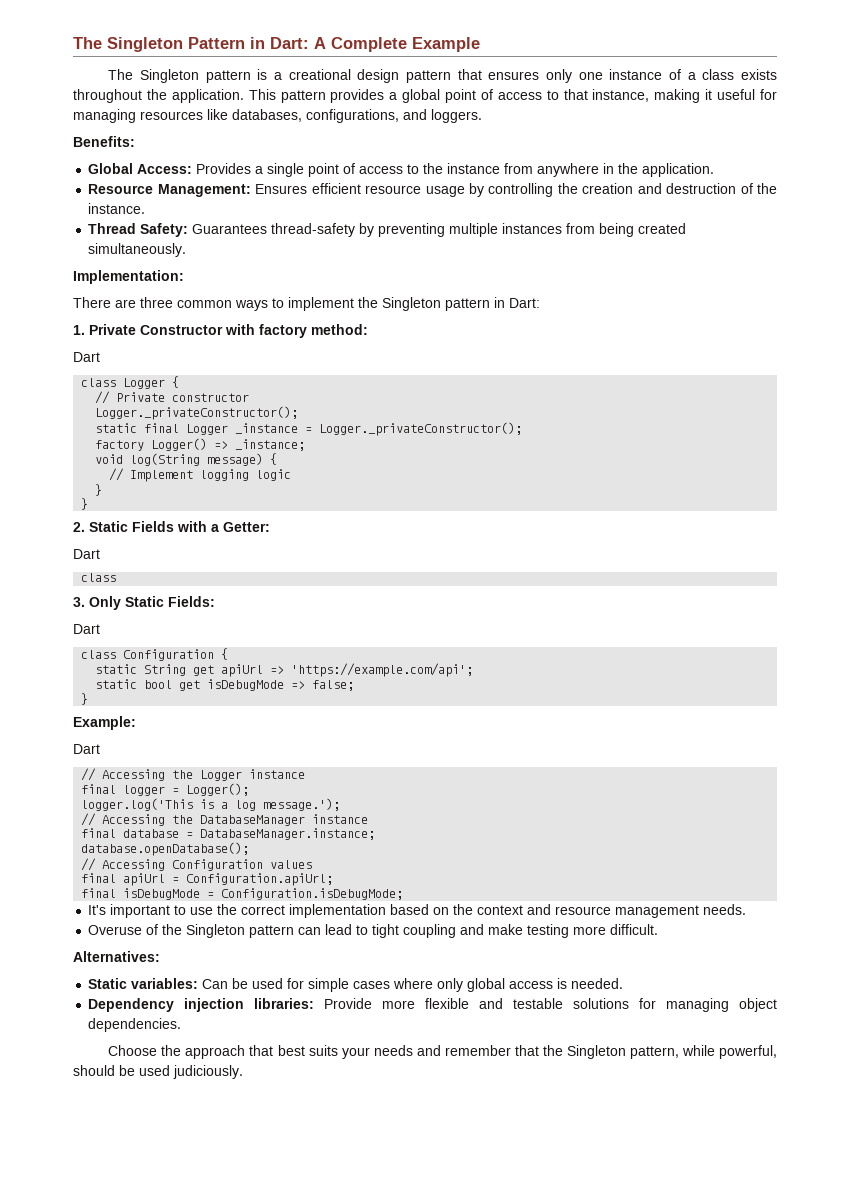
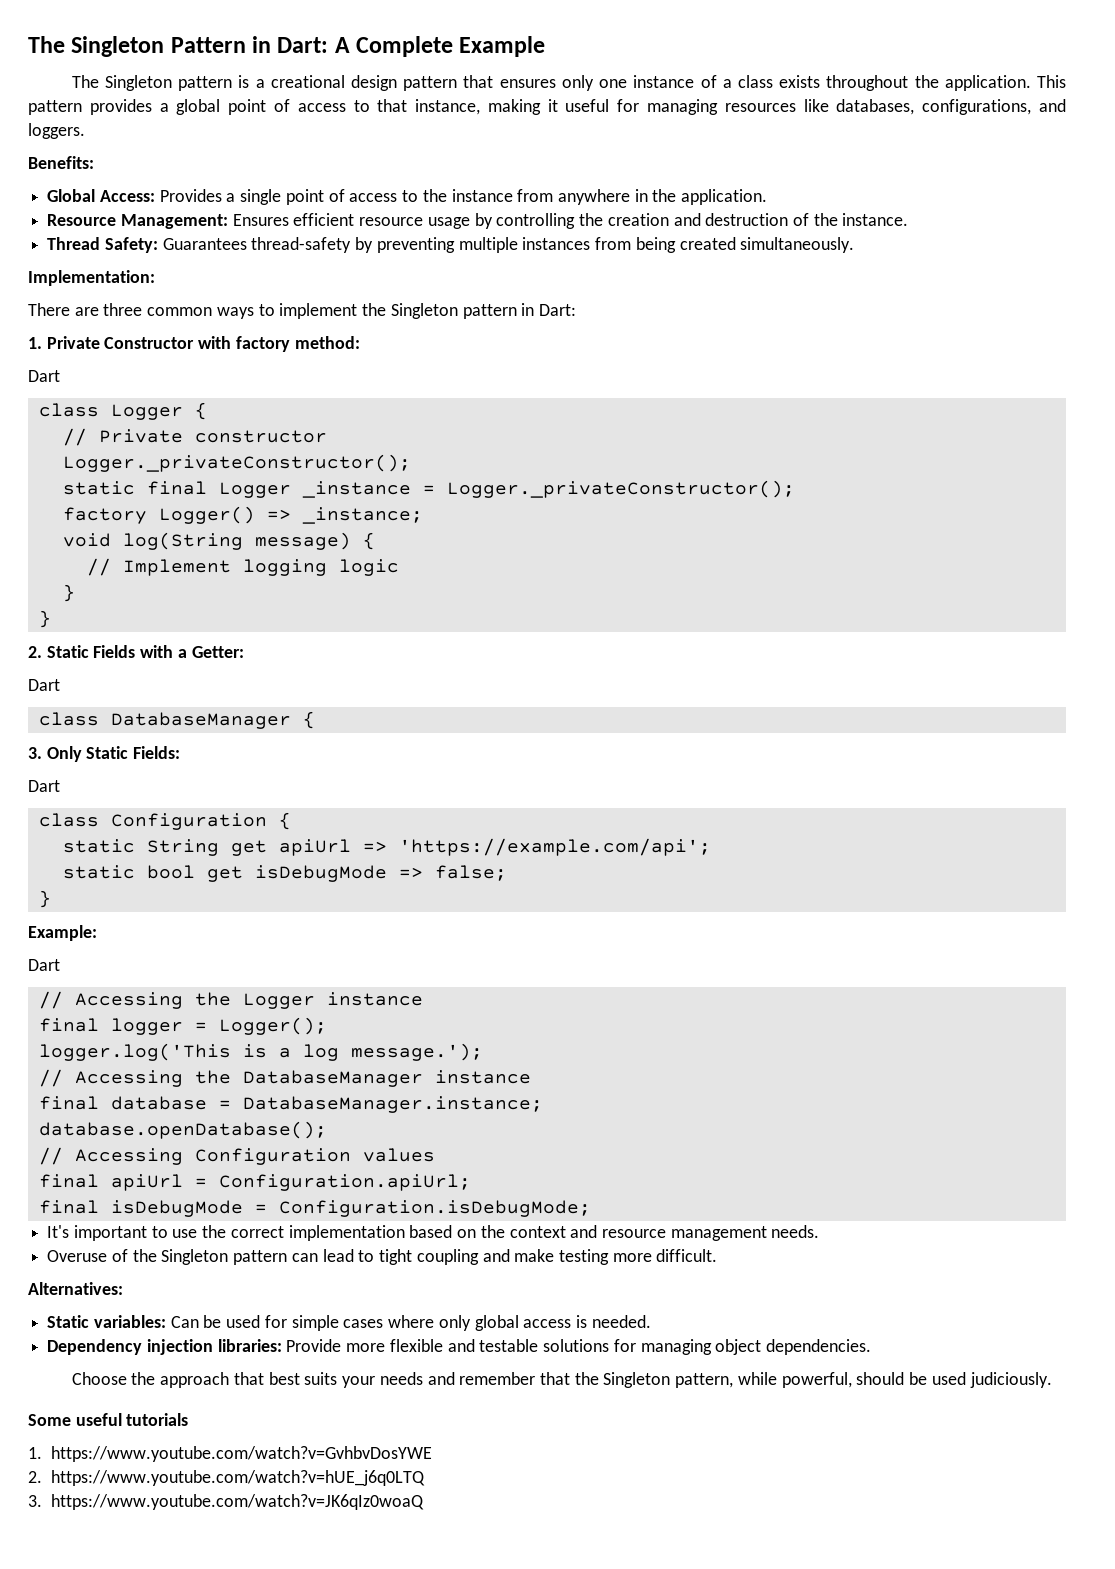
(117, 577) none -> [110,711,315,729] DatabaseManager {
(243, 1072) none -> [28,1413,189,1426] [28,1446,432,1462] [28,1470,425,1486] [28,1494,424,1510] // Some useful tutorials // 1. https://www.youtube.com/watch?v=GvhbvDosYWE // 2. https://www.youtube.com/watch?v=hUE_j6q0LTQ // 3. https://www.youtube.com/watch?v=JK6qIz0woaQ

